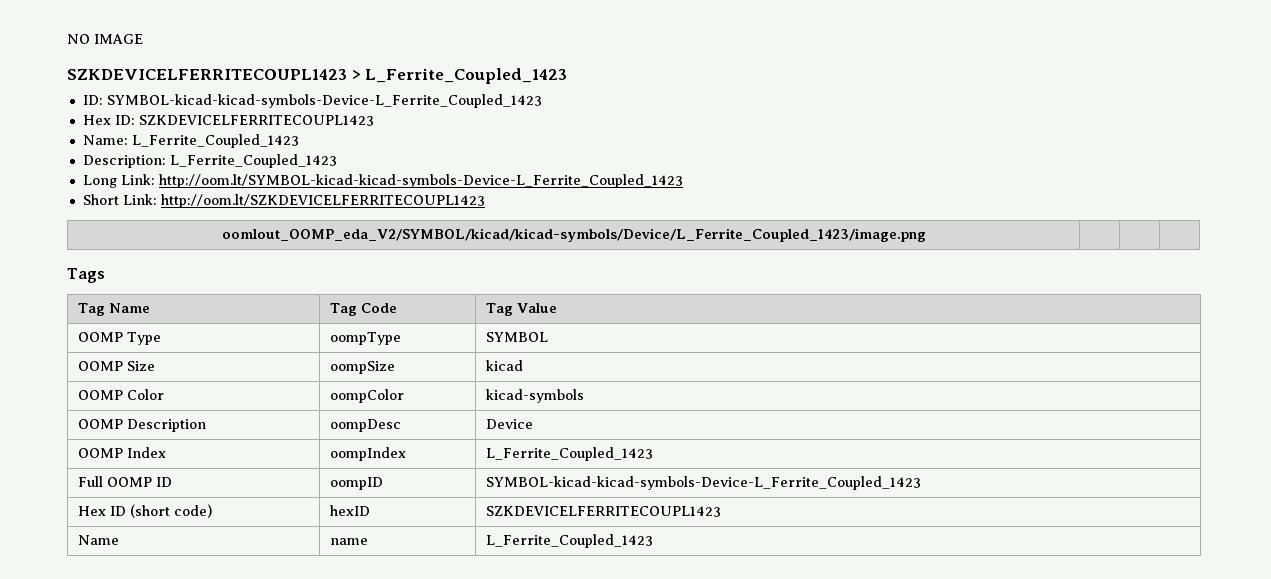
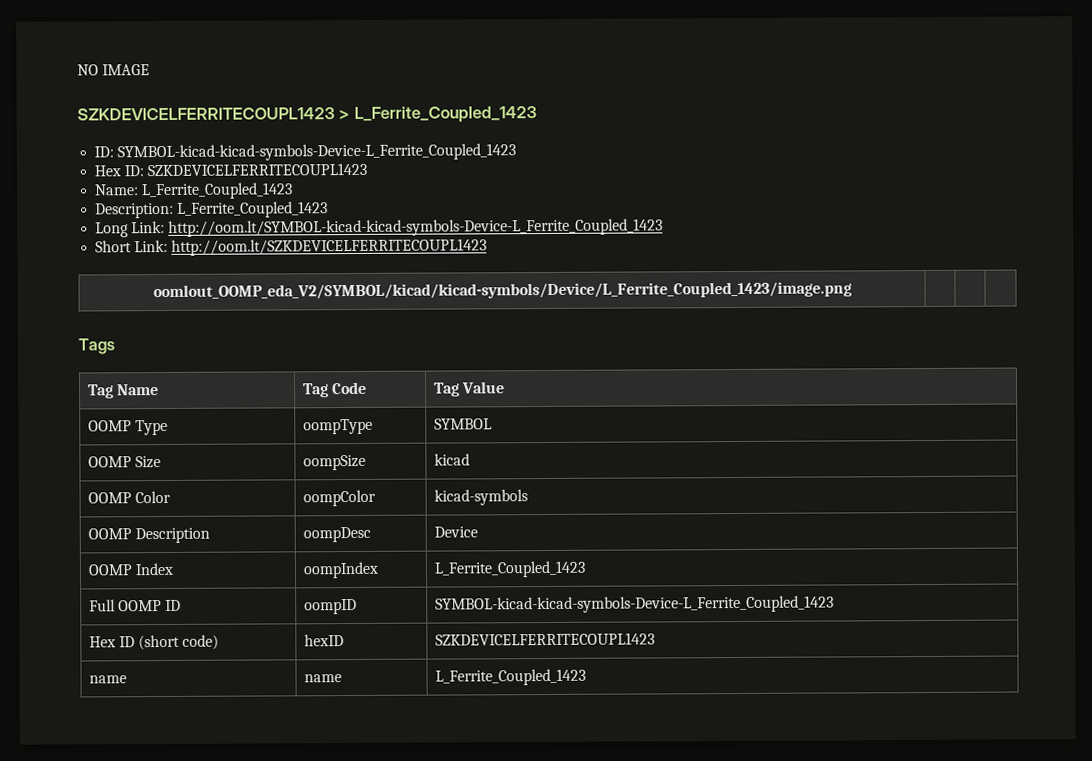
[77,535,119,545] Name -> [88,675,127,684] name

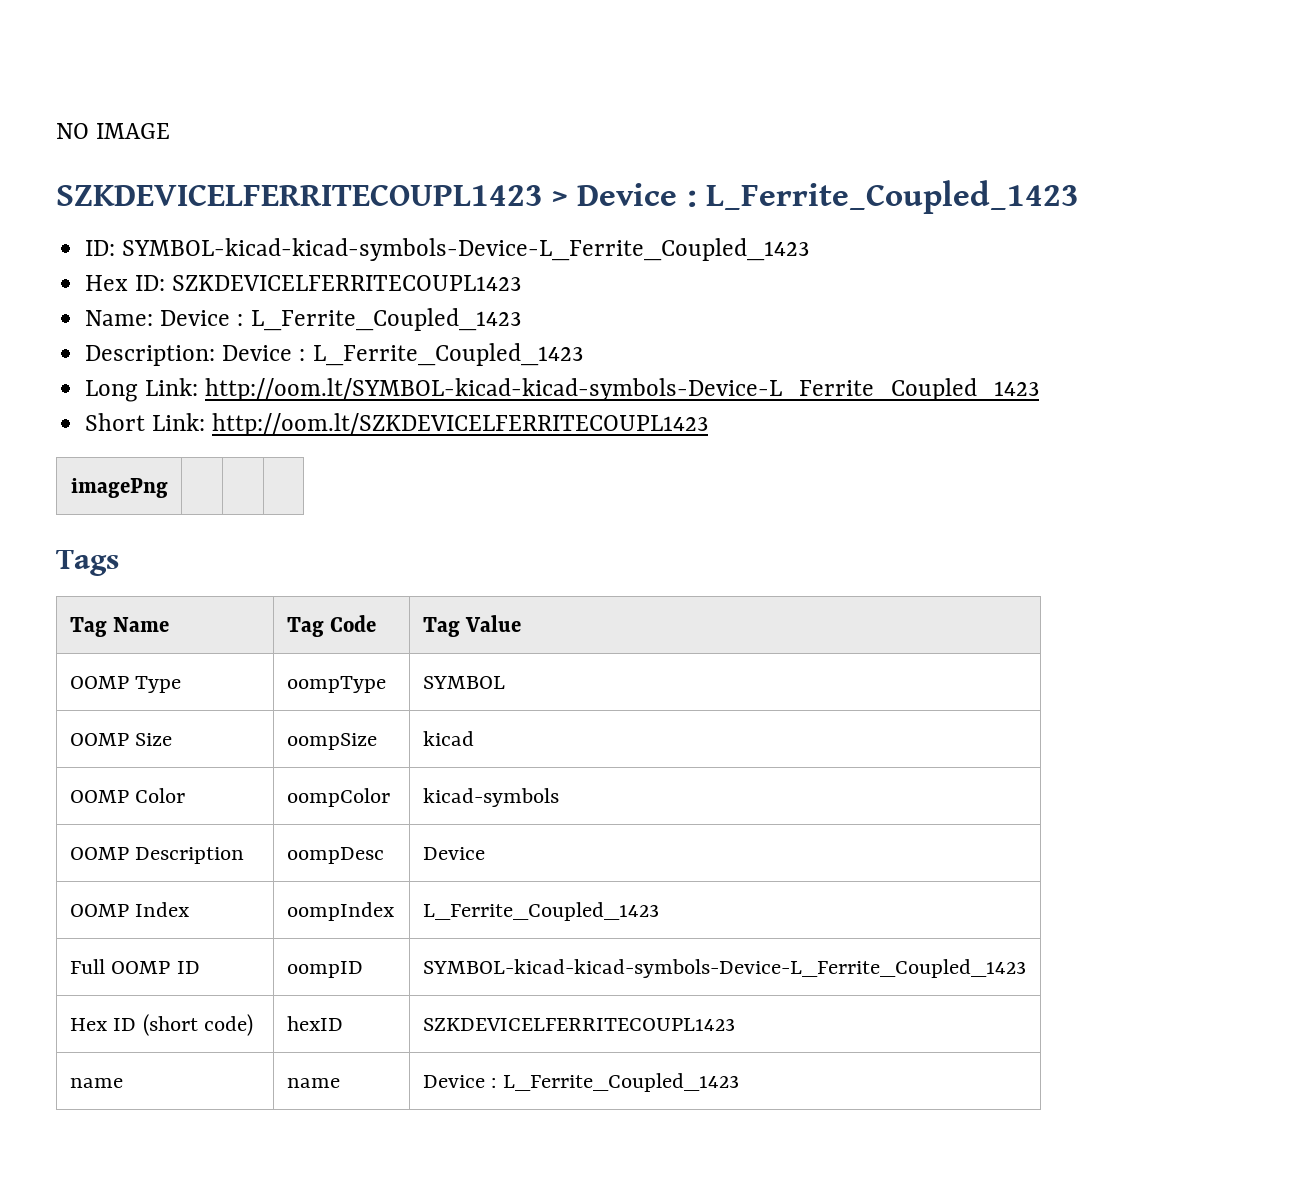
(351, 114) none -> [577,183,697,207] Device :
(140, 190) none -> [160,310,244,326] Device :
(175, 210) none -> [222,345,306,361] Device :
[152,281,852,301] oomlout_OOMP_eda_V2/SYMBOL/kicad/kicad-symbols/Device/L_Ferrite_Coupled_1423/image.png -> [70,478,168,498] imagePng
(342, 678) none -> [422,1075,497,1088] Device :

